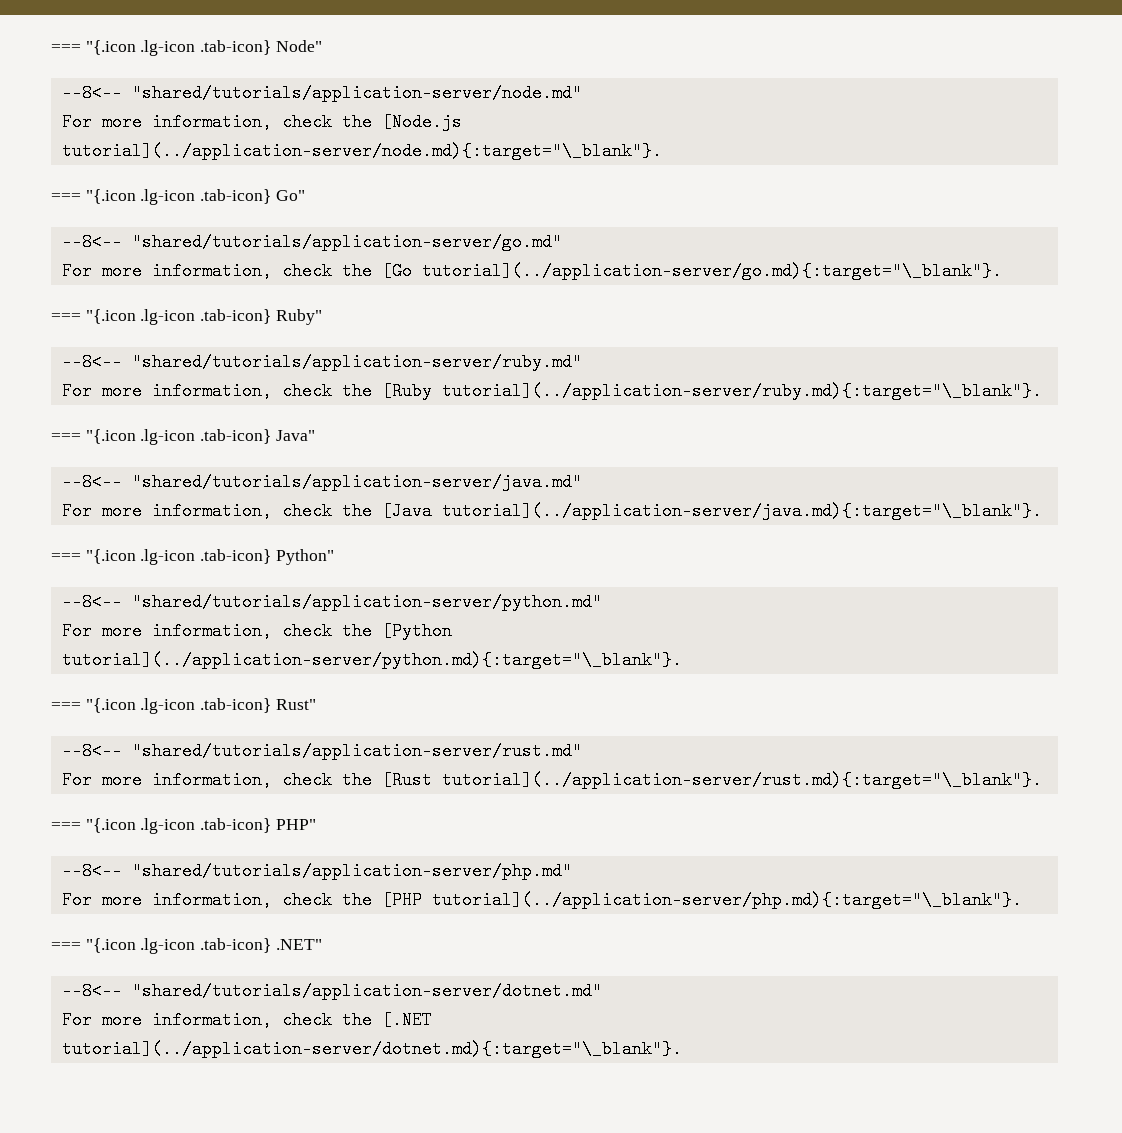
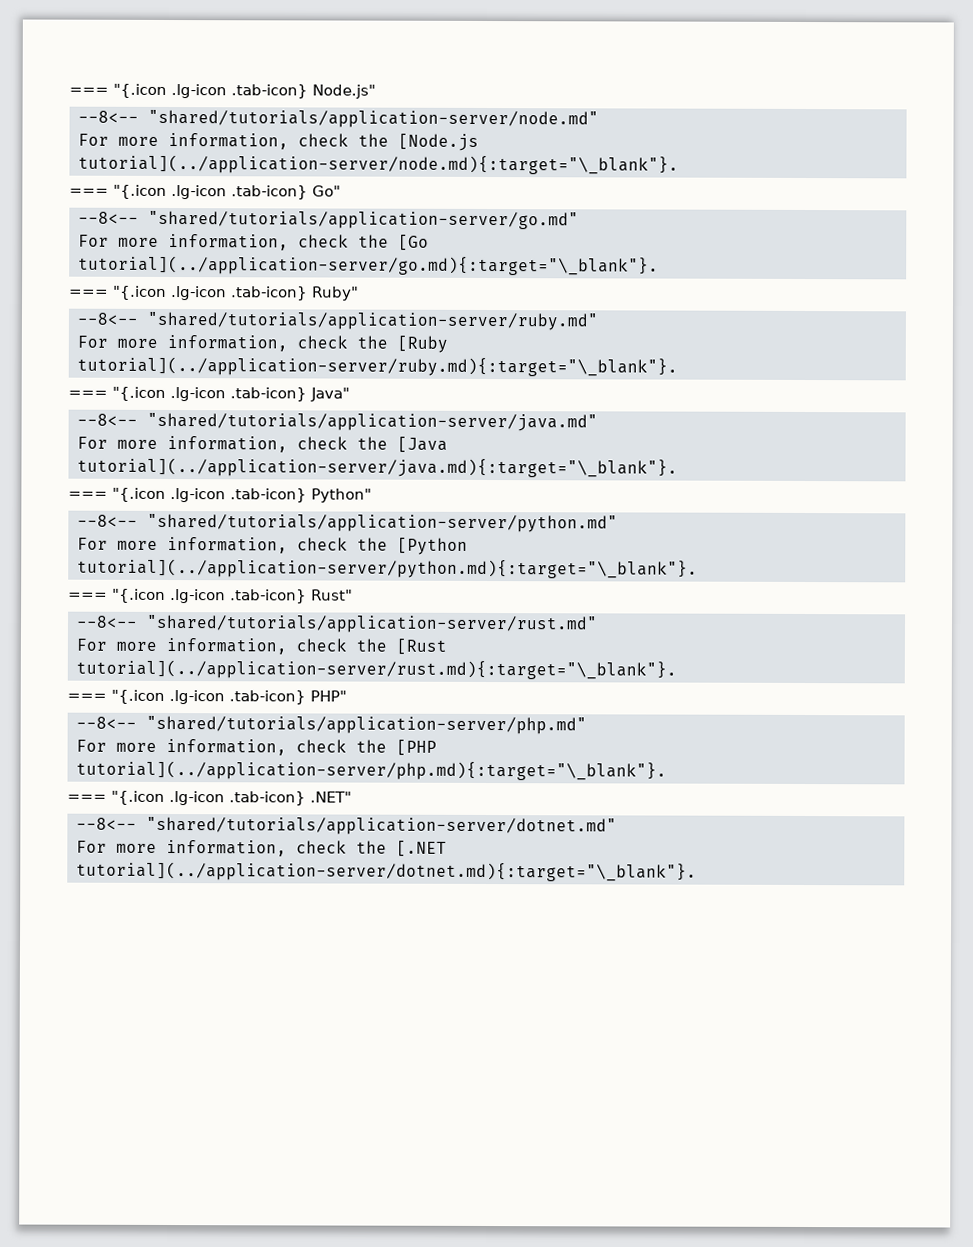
[51,40,322,56] === "{.icon .lg-icon .tab-icon} Node" -> [69,83,376,99] === "{.icon .lg-icon .tab-icon} Node.js"

